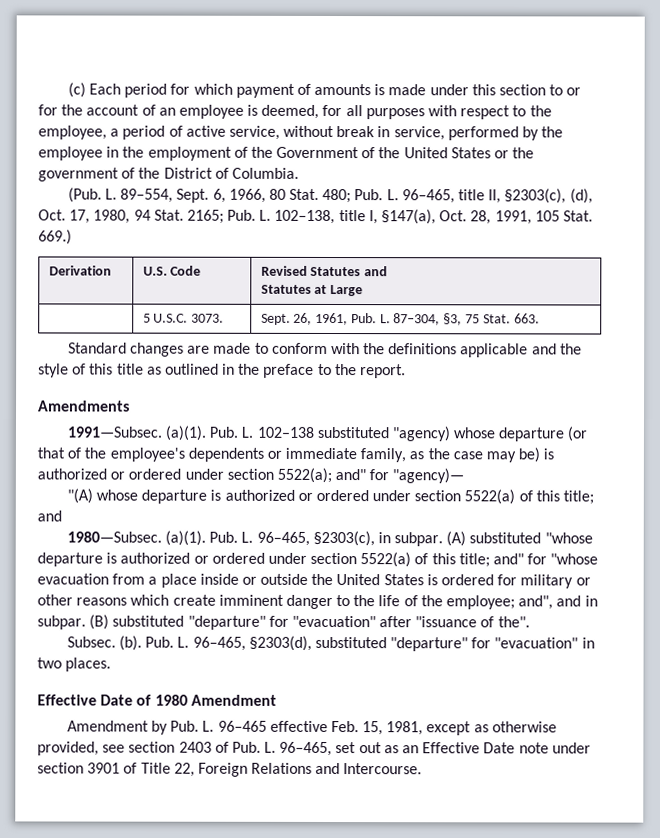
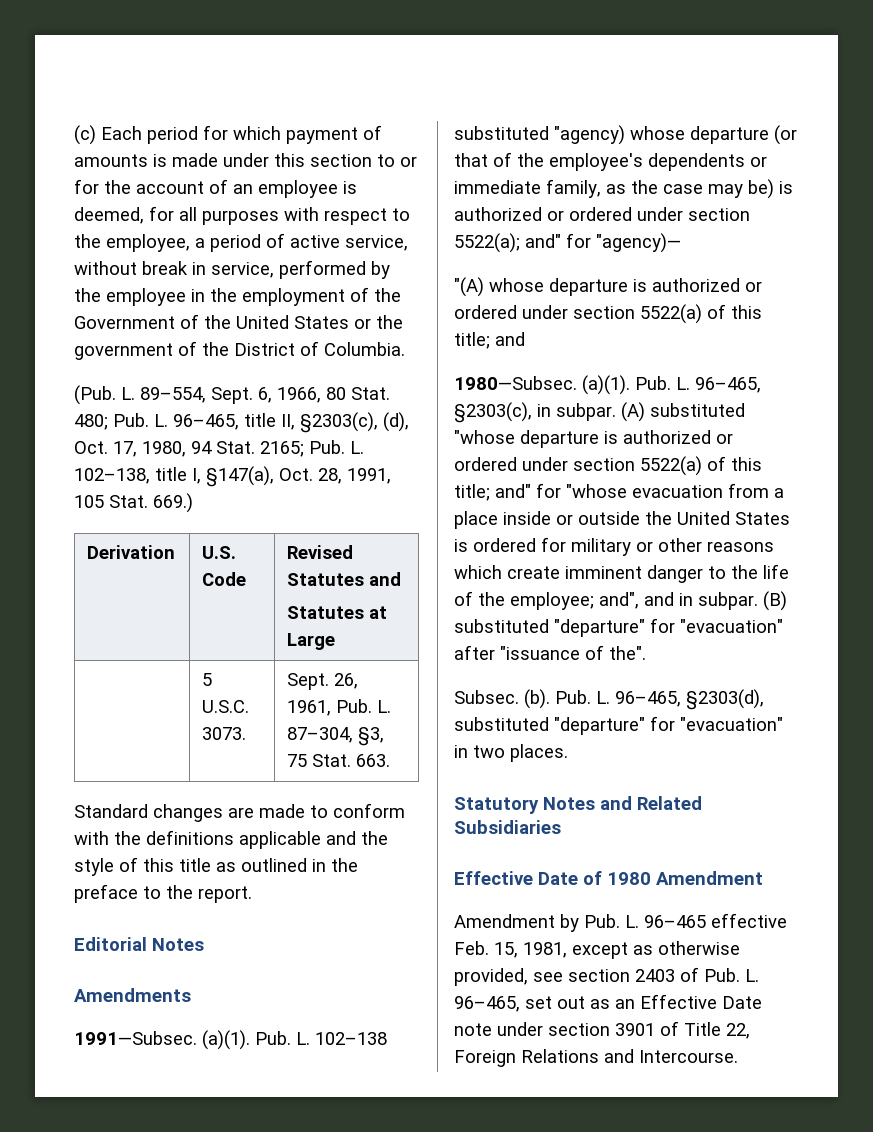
(407, 371) none -> [74,937,204,951] // Editorial Notes
(112, 664) none -> [454,796,702,814] [454,820,561,834] // Statutory Notes and Related Subsidiaries

